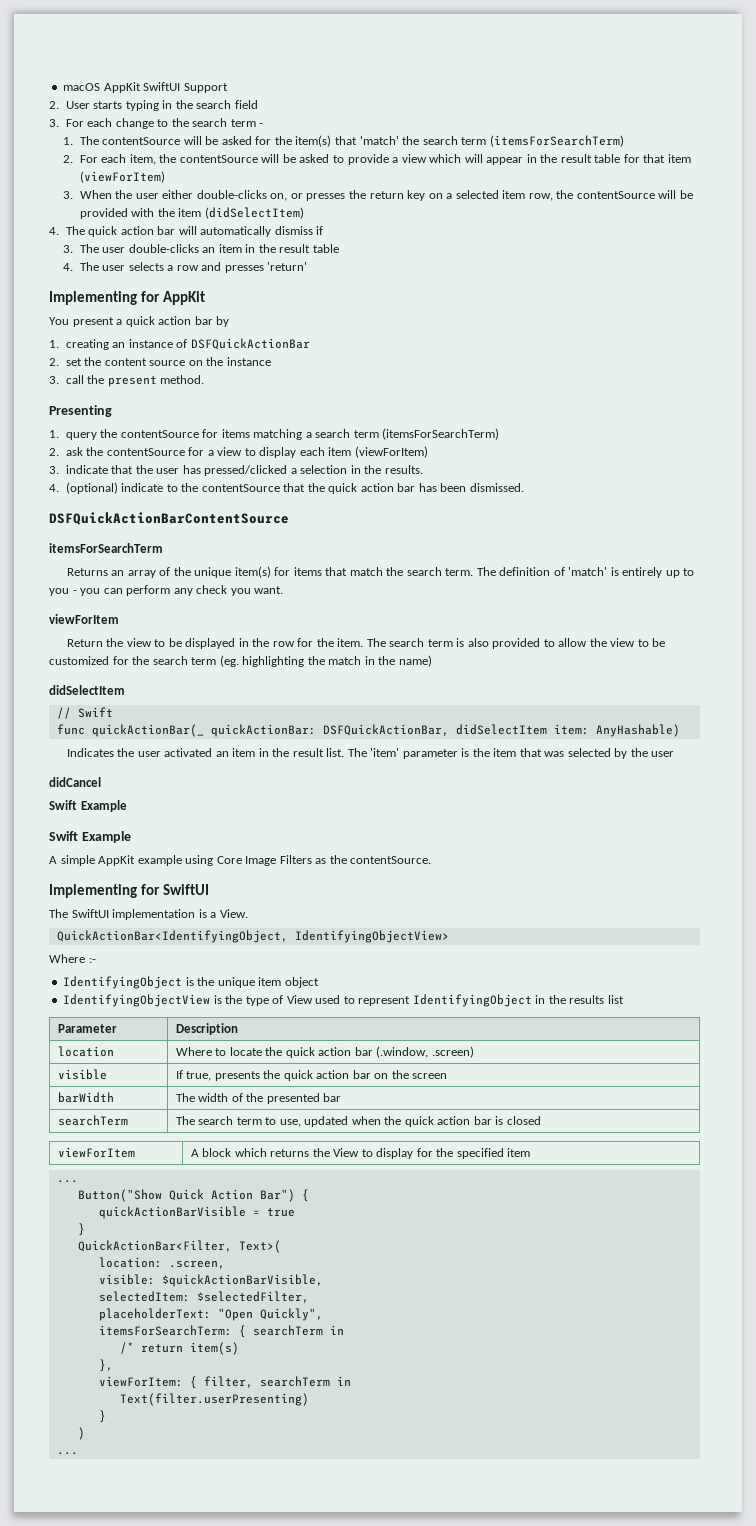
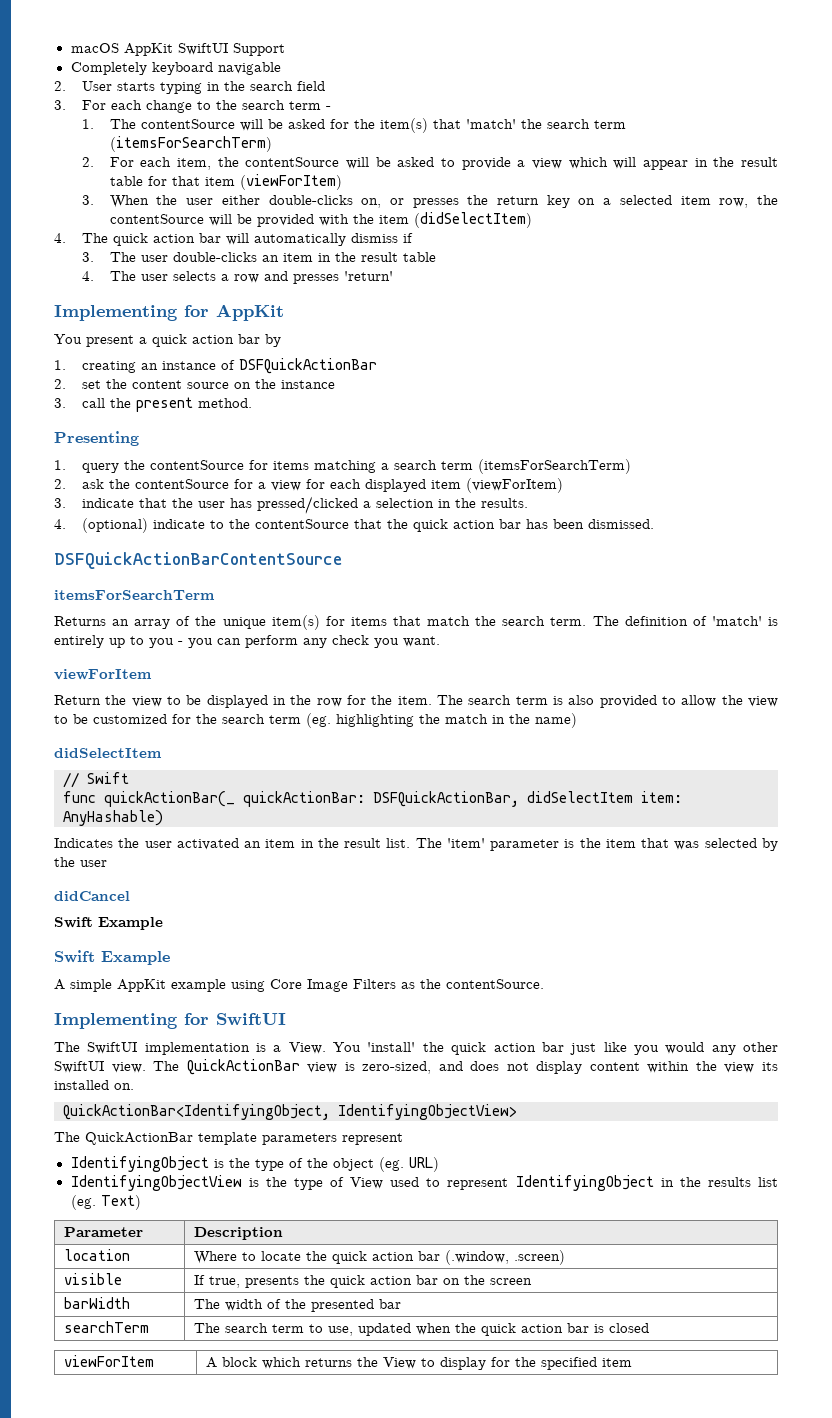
(228, 88) none -> [70,62,281,75] // Completely keyboard navigable
[244,447,325,458] to display each -> [305,479,426,492] for each displayed
[56,930,449,943] [49,954,96,963] // QuickActionBar<IdentifyingObject, IdentifyingObjectView> // Where :- -> [333,1042,779,1055] [54,1059,778,1075] [54,1080,134,1090] [63,1104,517,1120] [54,1132,403,1145] You 'install' the quick action bar just like you would any other SwiftUI view. The QuickActionBar view is zero-sized, and does not display content within the view its installed on. // QuickActionBar<IdentifyingObject, IdentifyingObjectView> // The QuickActionBar template parameters represent
[217,977,282,988] unique item -> [254,1158,328,1171] type of the
(319, 982) none -> [378,1157,439,1172] (eg. URL)
(624, 999) none -> [70,1195,141,1210] (eg. Text)
[56,1180,78,1183] [77,1189,309,1202] [98,1206,295,1219] [77,1223,85,1236] [77,1240,281,1253] [98,1257,225,1269] [98,1274,323,1287] [98,1291,309,1303] [98,1308,323,1321] [98,1325,344,1338] [119,1342,239,1355] [98,1359,113,1372] [98,1376,351,1389] [119,1393,309,1406] [98,1410,106,1423] [77,1427,85,1440] [56,1452,78,1455] // ... // Button("Show Quick Action Bar") { // quickActionBarVisible = true // } // QuickActionBar<Filter, Text>( // location: .screen, // visible: $quickActionBarVisible, // selectedItem: $selectedFilter, // placeholderText: "Open Quickly", // itemsForSearchTerm: { searchTerm in // /* return item(s) // }, // viewForItem: { filter, searchTerm in // Text(filter.userPresenting) // } // ) // ... -> (632, 1362) none

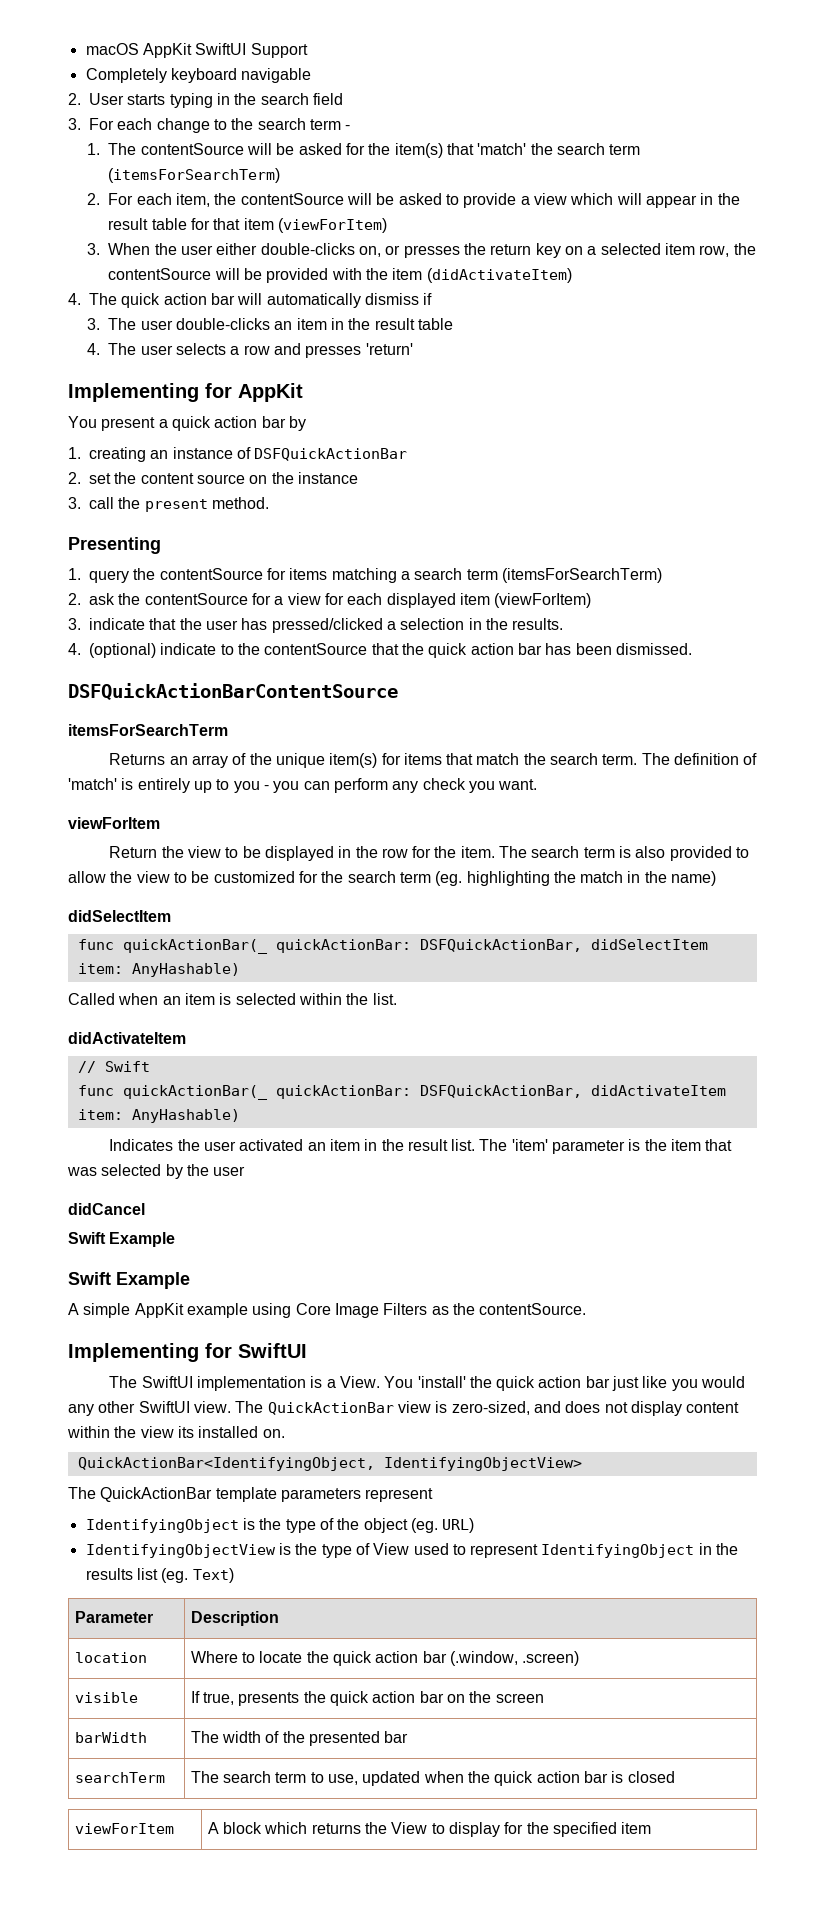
[413,212,532,228] (didSelectItem) -> [426,268,572,283] (didActivateItem)
(162, 753) none -> [77,939,708,954] [77,963,240,977] [68,993,397,1005] [68,1032,186,1044] // func quickActionBar(_ quickActionBar: DSFQuickActionBar, didSelectItem item: AnyHashable) // Called when an item is selected within the list. // didActivateItem
[527,791,633,803] didSelectItem -> [590,1085,726,1096] didActivateItem

